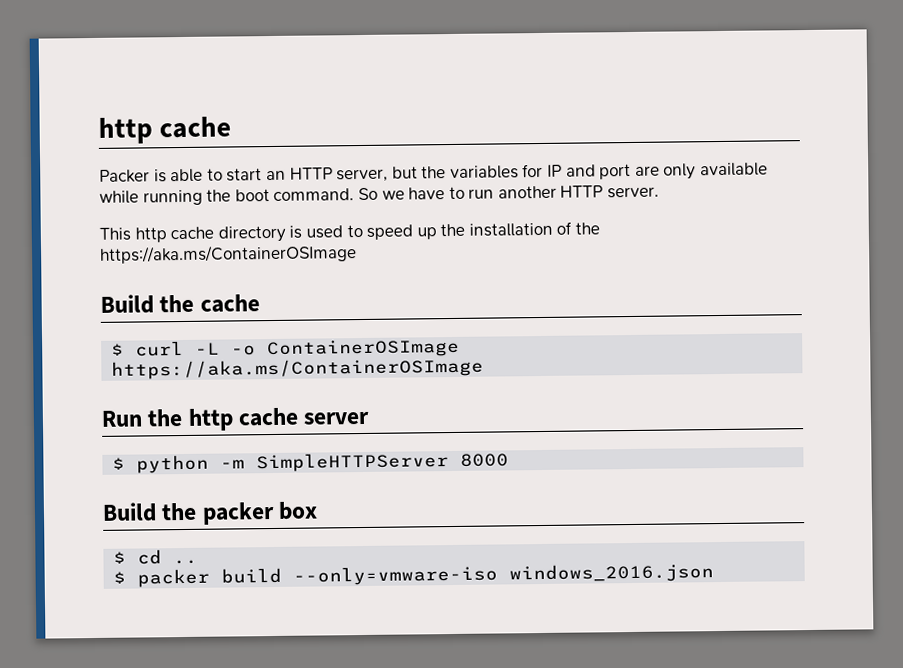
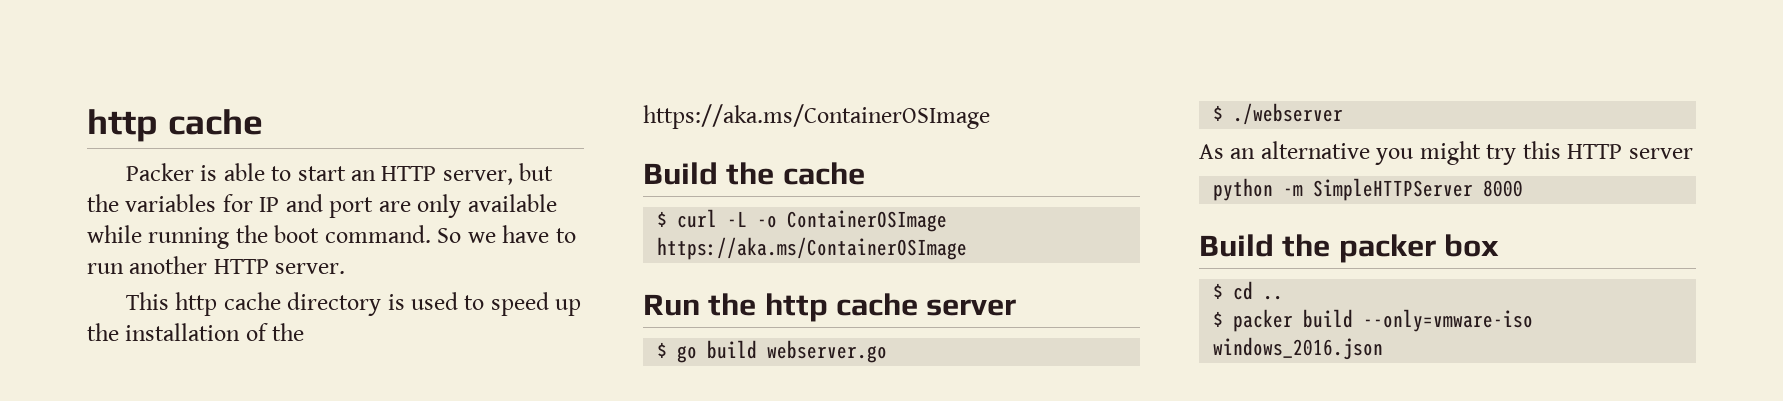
(126, 463) none -> [677,340,888,363] [1213,103,1344,125] [1199,141,1693,165] go build webserver.go // $ ./webserver // As an alternative you might try this HTTP server //

